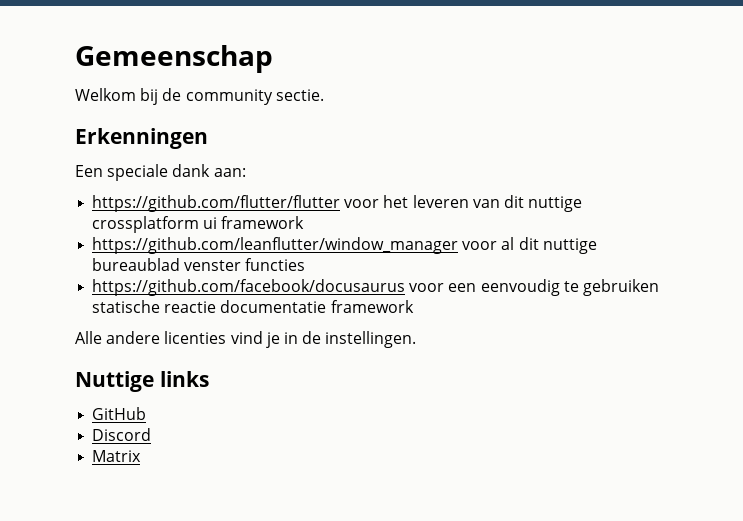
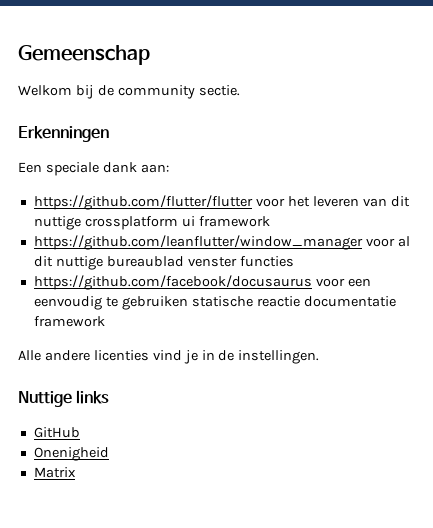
[92,428,152,441] Discord -> [33,447,109,461] Onenigheid

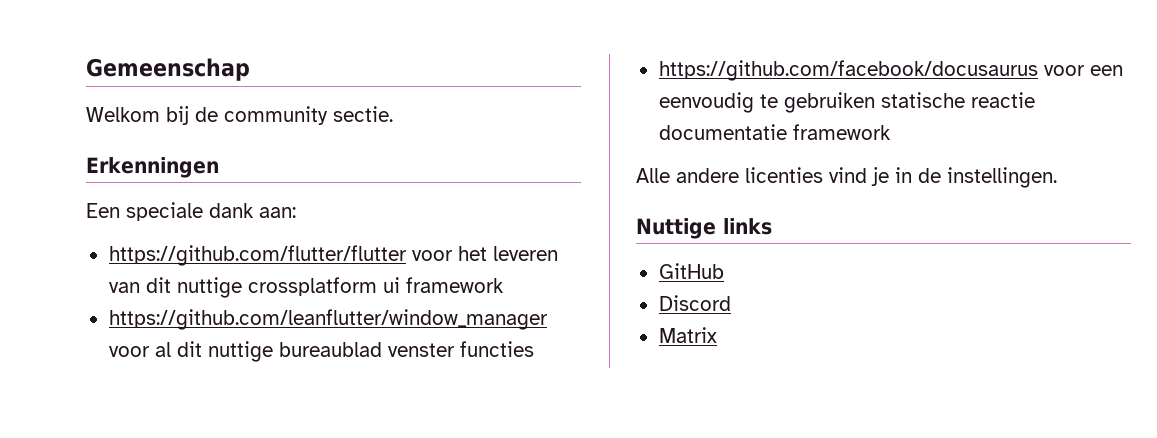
[33,447,109,461] Onenigheid -> [658,295,731,311] Discord

